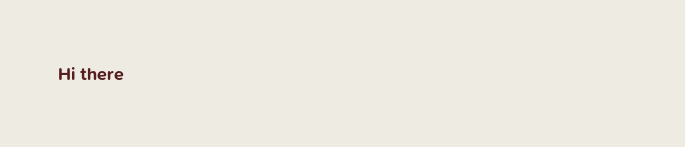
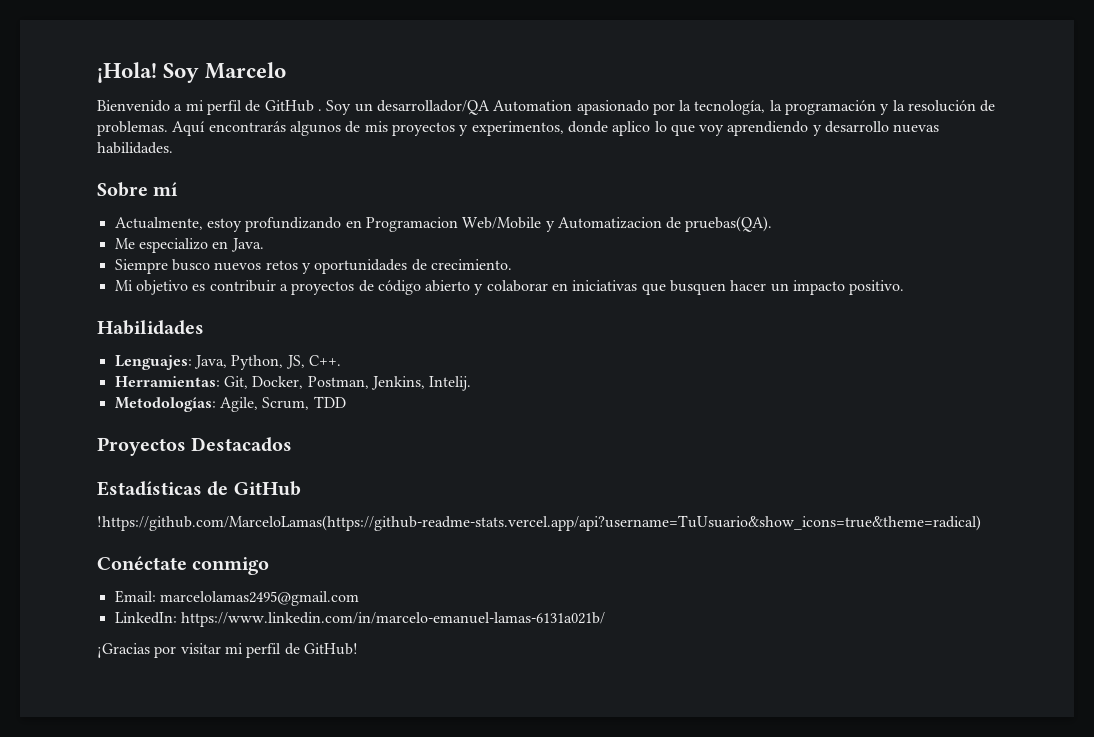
[58,67,124,81] Hi there -> [97,62,287,83] [97,100,996,115] [97,121,940,136] [97,142,173,154] [97,182,179,197] [114,216,773,232] [114,238,264,253] [114,259,512,274] [114,280,905,295] [97,320,204,335] [114,355,341,370] [114,376,472,391] [114,396,346,412] [97,437,293,456] [97,481,301,496] [97,515,981,531] [97,556,270,575] [114,590,359,606] [114,612,605,627] [97,643,358,658] ¡Hola! Soy Marcelo // Bienvenido a mi perfil de GitHub . Soy un desarrollador/QA Automation apasionado por la tecnología, la programación y la resolución de problemas. Aquí encontrarás algunos de mis proyectos y experimentos, donde aplico lo que voy aprendiendo y desarrollo nuevas habilidades. // Sobre mí // Actualmente, estoy profundizando en Programacion Web/Mobile y Automatizacion de pruebas(QA). // Me especializo en Java. // Siempre busco nuevos retos y oportunidades de crecimiento. // Mi objetivo es contribuir a proyectos de código abierto y colaborar en iniciativas que busquen hacer un impacto positivo. // Habilidades // Lenguajes: Java, Python, JS, C++. // Herramientas: Git, Docker, Postman, Jenkins, Intelij. // Metodologías: Agile, Scrum, TDD // Proyectos Destacados // Estadísticas de GitHub // !https://github.com/MarceloLamas(https://github-readme-stats.vercel.app/api?username=TuUsuario&show_icons=true&theme=radical) // Conéctate conmigo // Email: marcelolamas2495@gmail.com // LinkedIn: https://www.linkedin.com/in/marcelo-emanuel-lamas-6131a021b/ // ¡Gracias por visitar mi perfil de GitHub!

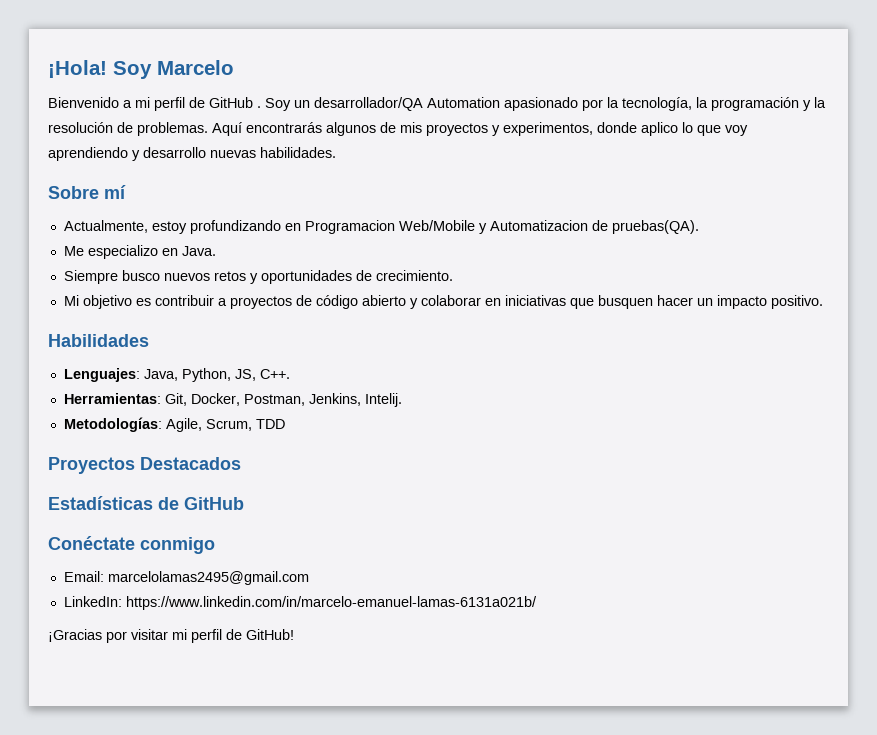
[97,515,981,531] // !https://github.com/MarceloLamas(https://github-readme-stats.vercel.app/api?username=TuUsuario&show_icons=true&theme=radical) -> (244, 503) none

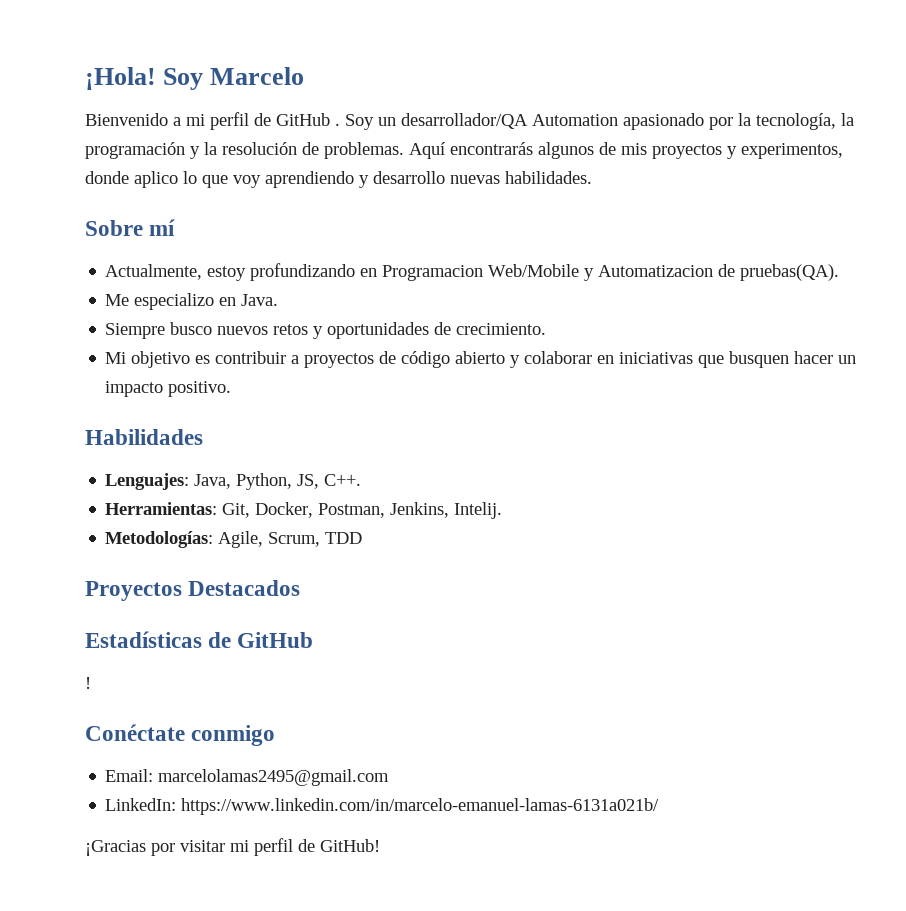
(244, 503) none -> [85,677,91,689] // !

